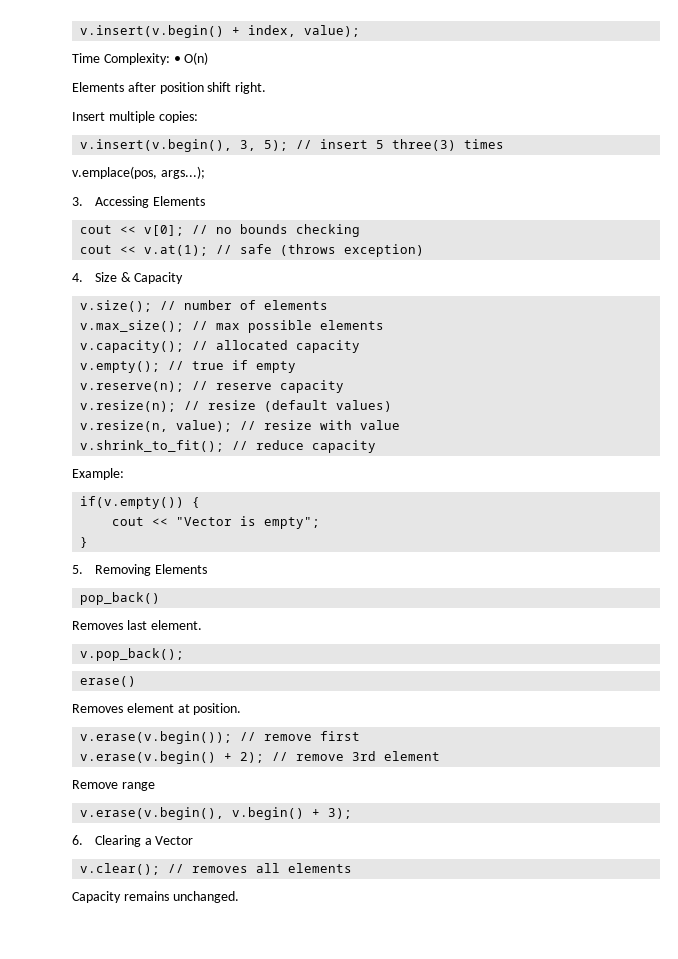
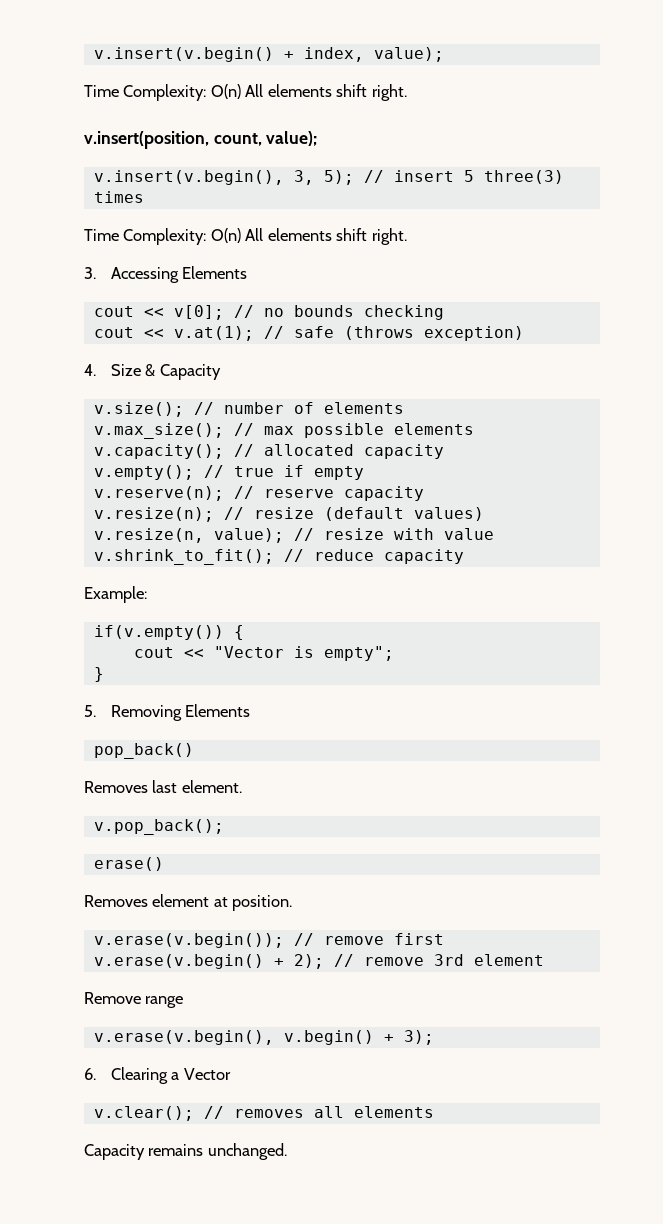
[173,52,209,65] [72,82,267,94] [72,111,198,123] • O(n) // Elements after position shift right. // Insert multiple copies: -> [210,84,407,101] [84,131,318,149] O(n) All elements shift right. // v.insert(position, count, value);
[72,166,205,179] v.emplace(pos, args...); -> [84,228,407,245] Time Complexity: O(n) All elements shift right.

